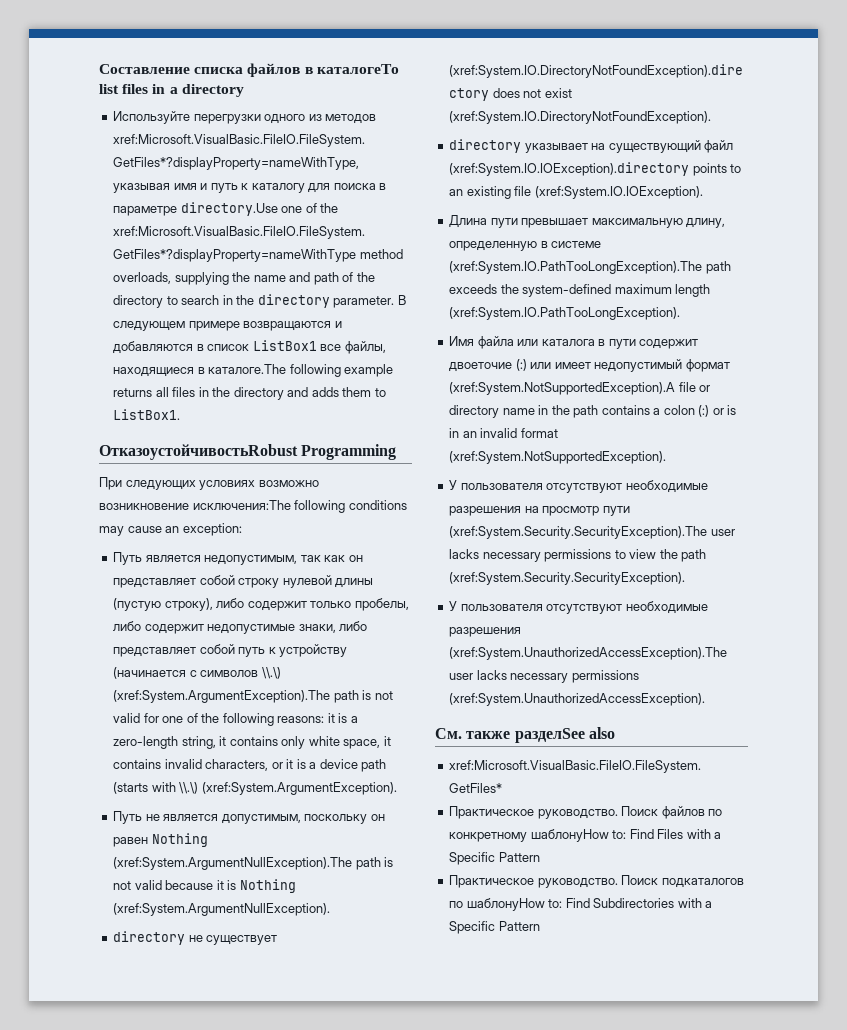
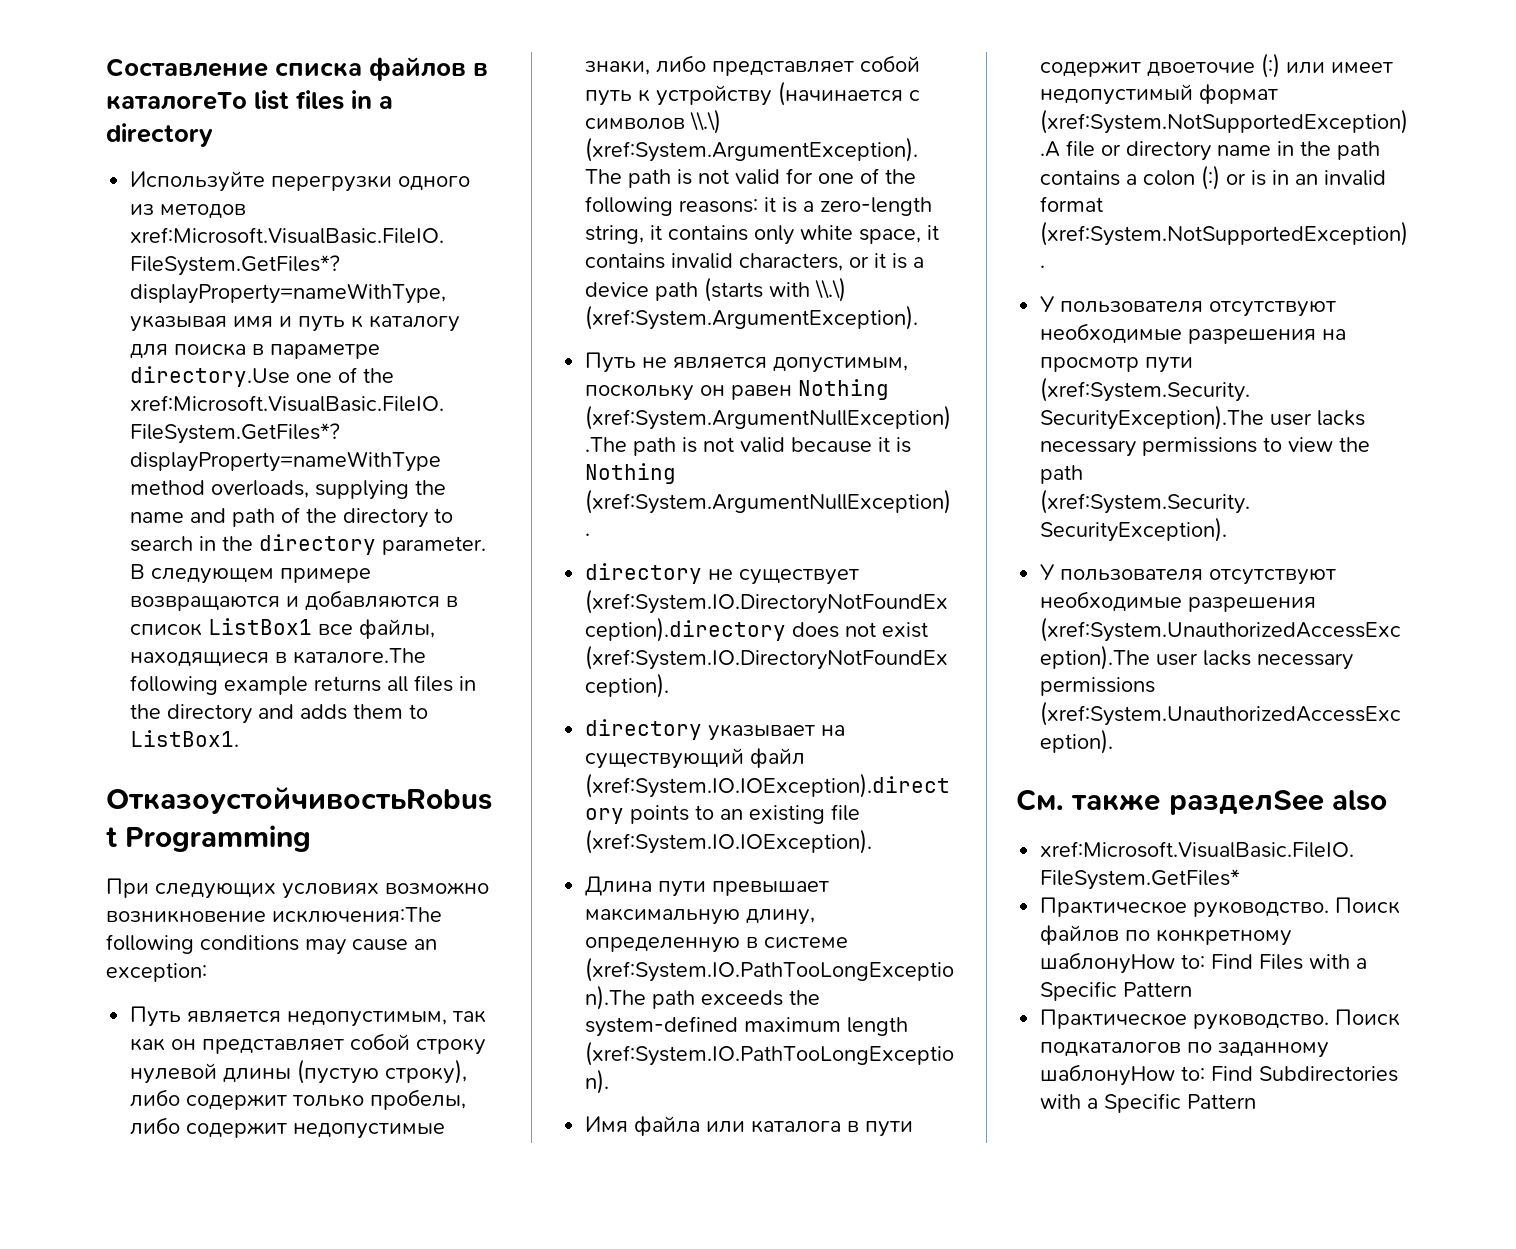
(464, 904) none -> [1218,1042,1330,1058] заданному

